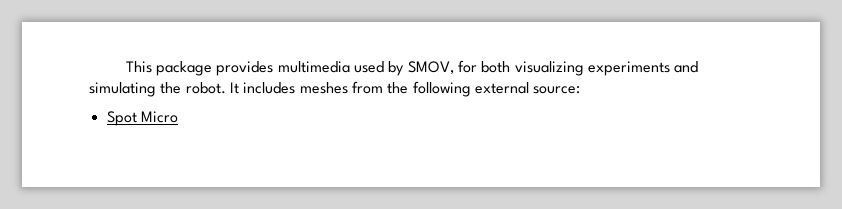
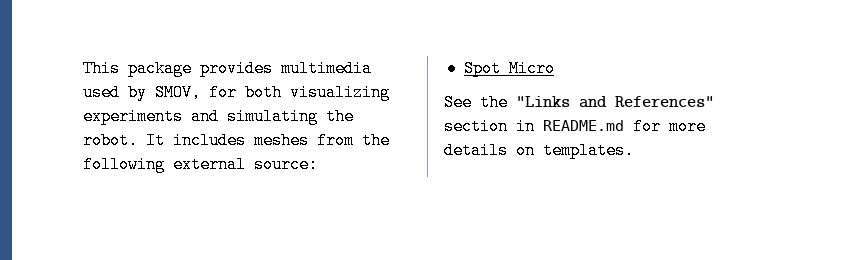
(178, 117) none -> [444,94,714,111] [444,118,706,135] [444,142,634,159] // See the "Links and References" section in README.md for more details on templates.

